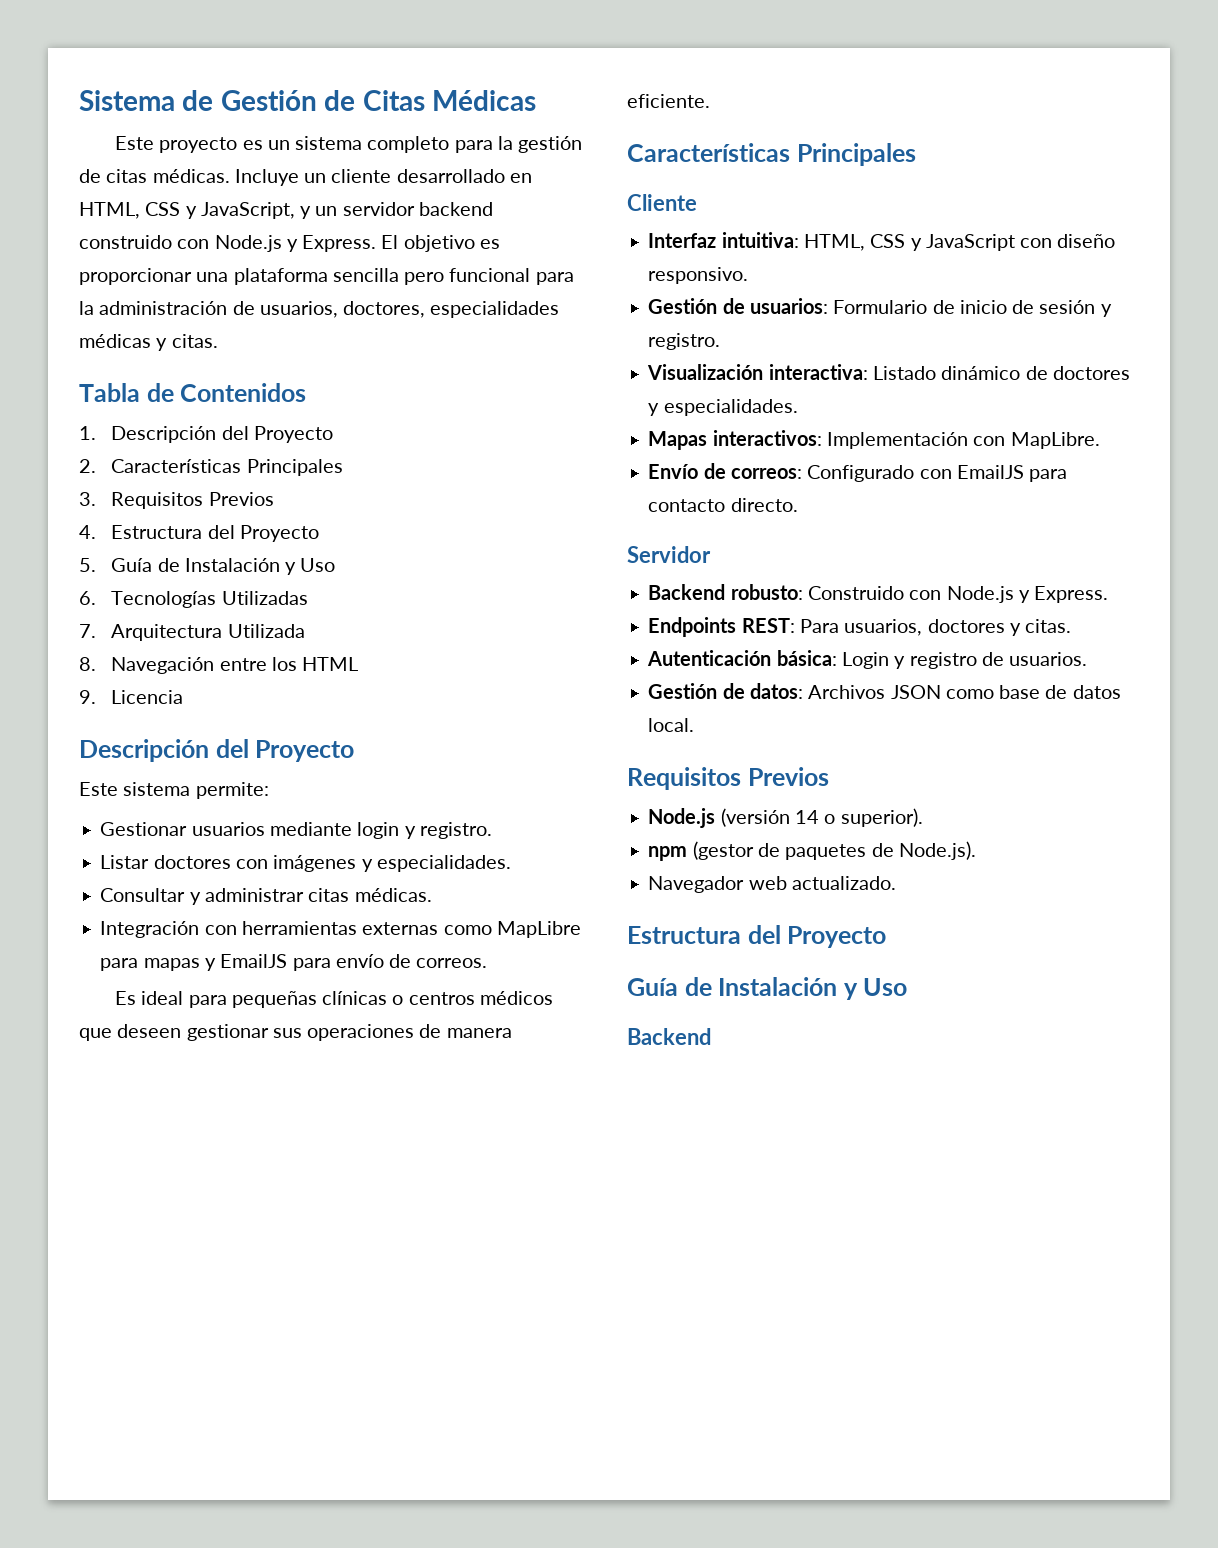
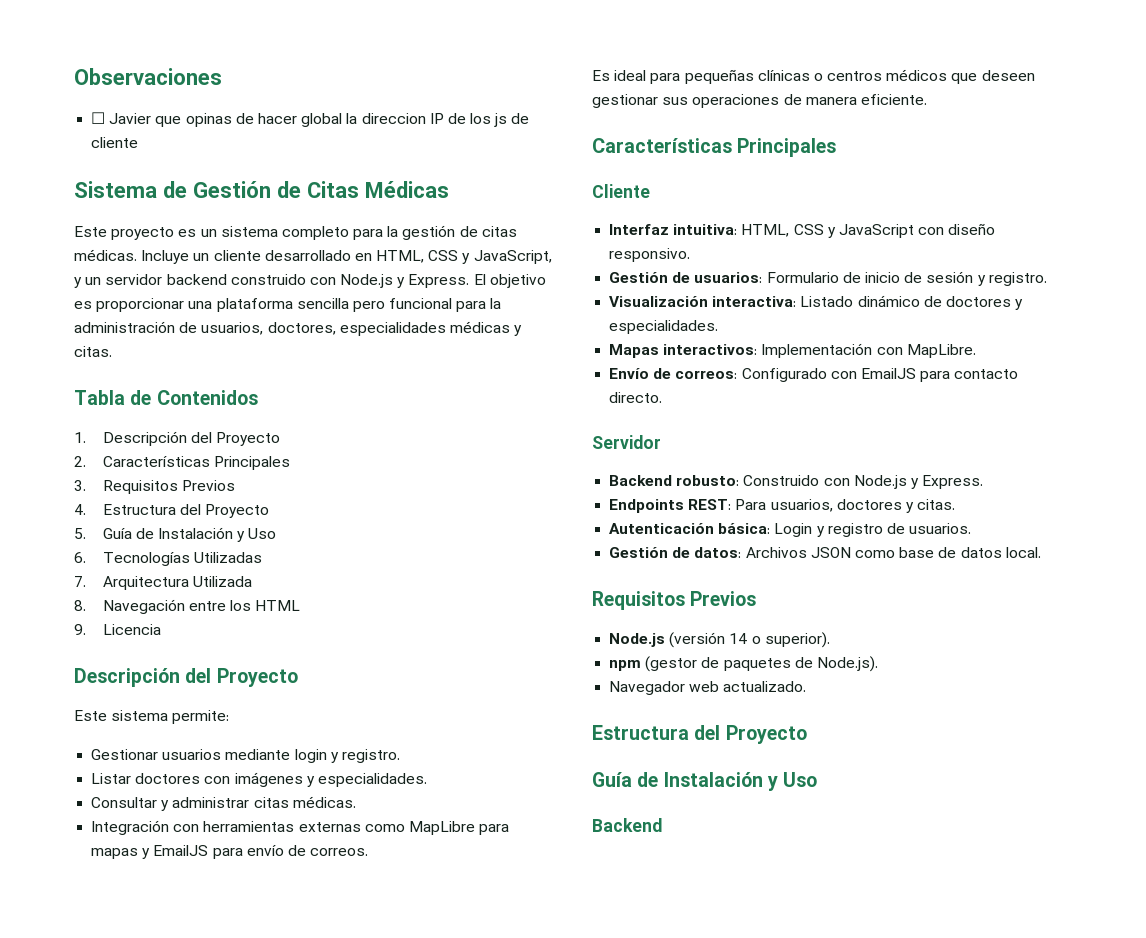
(79, 100) none -> [74,68,222,85] [91,112,530,127] [91,137,139,148] Observaciones // ☐ Javier que opinas de hacer global la direccion IP de los js de cliente //

